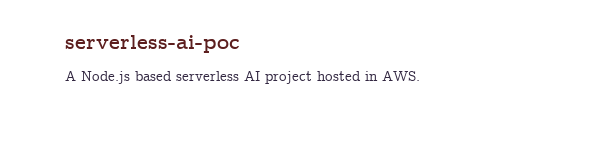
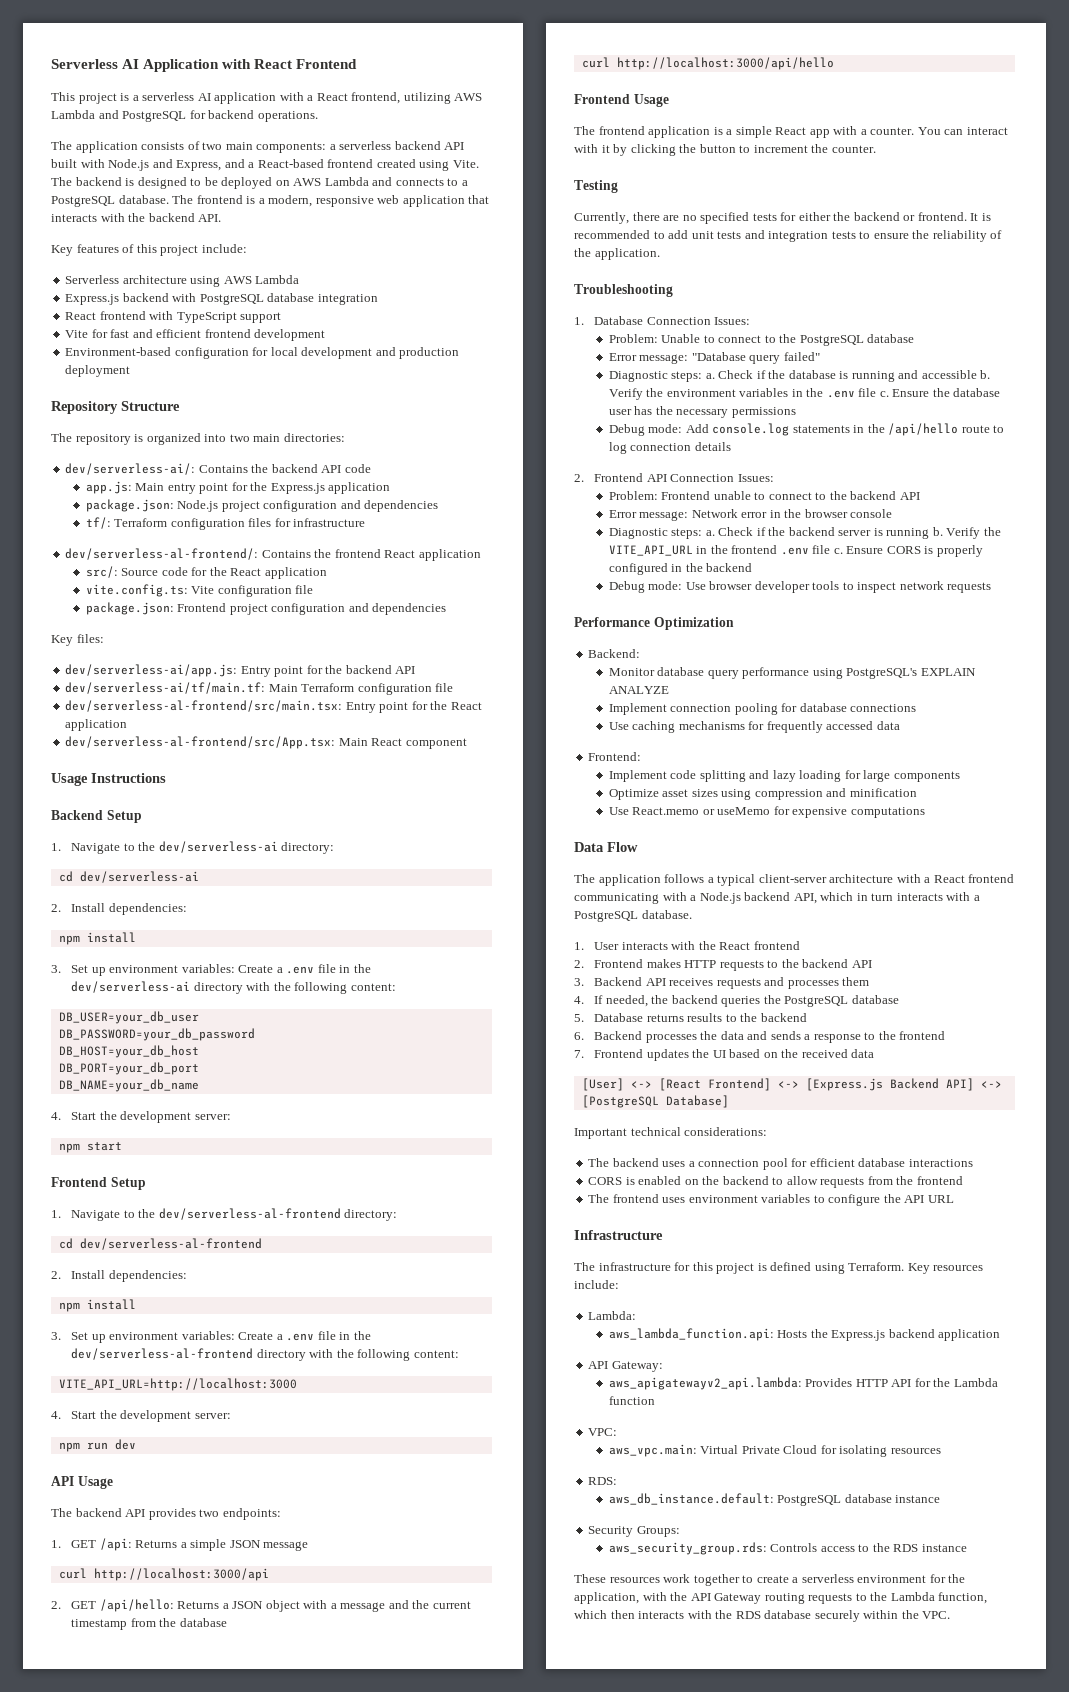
[65,35,240,53] [65,70,420,84] serverless-ai-poc // A Node.js based serverless AI project hosted in AWS. -> [51,59,358,72] [51,92,483,104] [51,110,318,122] [51,141,465,153] [51,159,479,171] [51,177,468,189] [51,195,490,207] [51,213,222,222] [51,244,247,256] [65,275,300,287] [65,293,378,305] [65,311,282,323] [65,329,326,341] [65,347,460,359] [65,365,131,377] [51,401,180,414] [51,433,345,445] [65,463,371,475] [85,481,391,494] [85,499,439,512] [85,517,366,530] [65,548,481,561] [85,566,327,579] [85,584,314,597] [85,602,447,615] [51,634,104,646] [65,664,416,677] [65,682,454,695] [65,700,482,713] [65,719,128,731] [65,736,467,749] [51,773,166,786] [51,810,142,823] [51,841,335,854] [58,871,199,883] [51,903,187,915] [58,932,136,945] [51,964,371,976] [71,981,396,994] [58,1011,199,1024] [58,1028,255,1041] [58,1045,199,1058] [58,1062,199,1075] [58,1079,199,1092] [51,1111,231,1123] [58,1142,122,1153] [51,1177,146,1190] [51,1208,398,1221] [58,1238,262,1250] [51,1270,187,1282] [58,1299,136,1312] [51,1331,371,1343] [71,1348,459,1361] [58,1378,297,1391] [51,1410,231,1422] [58,1439,136,1452] [51,1476,113,1489] [51,1508,281,1520] [51,1538,309,1551] [58,1568,269,1581] [51,1599,471,1612] [71,1618,227,1630] [581,57,834,70] [574,94,669,107] [574,126,1008,138] [574,144,876,156] [574,180,618,193] [574,212,991,224] [574,230,1003,242] [574,248,660,260] [574,284,673,297] [574,316,751,325] [608,334,915,346] [608,352,820,364] [608,370,991,382] [608,388,1001,400] [608,406,796,418] [608,423,1005,436] [608,442,731,454] [574,473,774,482] [608,491,920,500] [608,509,893,521] [608,527,1001,539] [608,545,983,557] [608,563,753,575] [608,581,992,593] [574,617,734,630] [588,649,641,658] [608,667,976,679] [608,686,669,694] [608,703,917,715] [608,721,900,733] [588,752,642,761] [608,770,960,782] [608,788,917,800] [608,806,925,818] [574,842,638,852] [574,874,1015,886] [574,892,980,904] [574,910,692,922] [574,941,800,950] [574,959,872,971] [574,977,870,989] [574,995,899,1007] [574,1013,807,1022] [574,1031,946,1043] [574,1049,875,1061] [581,1078,1002,1091] [581,1095,729,1108] [574,1127,768,1139] [588,1158,973,1170] [588,1176,963,1188] [588,1194,954,1206] [574,1230,663,1240] [574,1262,984,1274] [574,1280,619,1289] [588,1311,637,1320] [608,1328,1001,1341] [588,1361,663,1372] [608,1377,998,1390] [608,1396,655,1405] [588,1428,618,1436] [608,1444,941,1457] [588,1477,618,1485] [608,1493,941,1506] [588,1526,680,1537] [608,1542,967,1555] [574,1574,966,1586] [574,1592,988,1604] [574,1610,951,1622] Serverless AI Application with React Frontend // This project is a serverless AI application with a React frontend, utilizing AWS Lambda and PostgreSQL for backend operations. // The application consists of two main components: a serverless backend API built with Node.js and Express, and a React-based frontend created using Vite. The backend is designed to be deployed on AWS Lambda and connects to a PostgreSQL database. The frontend is a modern, responsive web application that interacts with the backend API. // Key features of this project include: // Serverless architecture using AWS Lambda // Express.js backend with PostgreSQL database integration // React frontend with TypeScript support // Vite for fast and efficient frontend development // Environment-based configuration for local development and production deployment // Repository Structure // The repository is organized into two main directories: // dev/serverless-ai/: Contains the backend API code // app.js: Main entry point for the Express.js application // package.json: Node.js project configuration and dependencies // tf/: Terraform configuration files for infrastructure // dev/serverless-al-frontend/: Contains the frontend React application // src/: Source code for the React application // vite.config.ts: Vite configuration file // package.json: Frontend project configuration and dependencies // Key files: // dev/serverless-ai/app.js: Entry point for the backend API // dev/serverless-ai/tf/main.tf: Main Terraform configuration file // dev/serverless-al-frontend/src/main.tsx: Entry point for the React application // dev/serverless-al-frontend/src/App.tsx: Main React component // Usage Instructions // Backend Setup // 1. Navigate to the dev/serverless-ai directory: // cd dev/serverless-ai // 2. Install dependencies: // npm install // 3. Set up environment variables: Create a .env file in the dev/serverless-ai directory with the following content: // DB_USER=your_db_user // DB_PASSWORD=your_db_password // DB_HOST=your_db_host // DB_PORT=your_db_port // DB_NAME=your_db_name // 4. Start the development server: // npm start // Frontend Setup // 1. Navigate to the dev/serverless-al-frontend directory: // cd dev/serverless-al-frontend // 2. Install dependencies: // npm install // 3. Set up environment variables: Create a .env file in the dev/serverless-al-frontend directory with the following content: // VITE_API_URL=http://localhost:3000 // 4. Start the development server: // npm run dev // API Usage // The backend API provides two endpoints: // 1. GET /api: Returns a simple JSON message // curl http://localhost:3000/api // 2. GET /api/hello: Returns a JSON object with a message and the current timestamp from the database // curl http://localhost:3000/api/hello // Frontend Usage // The frontend application is a simple React app with a counter. You can interact with it by clicking the button to increment the counter. // Testing // Currently, there are no specified tests for either the backend or frontend. It is recommended to add unit tests and integration tests to ensure the reliability of the application. // Troubleshooting // 1. Database Connection Issues: // Problem: Unable to connect to the PostgreSQL database // Error message: "Database query failed" // Diagnostic steps: a. Check if the database is running and accessible b. Verify the environment variables in the .env file c. Ensure the database user has the necessary permissions // Debug mode: Add console.log statements in the /api/hello route to log connection details // 2. Frontend API Connection Issues: // Problem: Frontend unable to connect to the backend API // Error message: Network error in the browser console // Diagnostic steps: a. Check if the backend server is running b. Verify the VITE_API_URL in the frontend .env file c. Ensure CORS is properly configured in the backend // Debug mode: Use browser developer tools to inspect network requests // Performance Optimization // Backend: // Monitor database query performance using PostgreSQL's EXPLAIN ANALYZE // Implement connection pooling for database connections // Use caching mechanisms for frequently accessed data // Frontend: // Implement code splitting and lazy loading for large components // Optimize asset sizes using compression and minification // Use React.memo or useMemo for expensive computations // Data Flow // The application follows a typical client-server architecture with a React frontend communicating with a Node.js backend API, which in turn interacts with a PostgreSQL database. // 1. User interacts with the React frontend // 2. Frontend makes HTTP requests to the backend API // 3. Backend API receives requests and processes them // 4. If needed, the backend queries the PostgreSQL database // 5. Database returns results to the backend // 6. Backend processes the data and sends a response to the frontend // 7. Frontend updates the UI based on the received data // [User] <-> [React Frontend] <-> [Express.js Backend API] <-> [PostgreSQL Database] // Important technical considerations: // The backend uses a connection pool for efficient database interactions // CORS is enabled on the backend to allow requests from the frontend // The frontend uses environment variables to configure the API URL // Infrastructure // The infrastructure for this project is defined using Terraform. Key resources include: // Lambda: // aws_lambda_function.api: Hosts the Express.js backend application // API Gateway: // aws_apigatewayv2_api.lambda: Provides HTTP API for the Lambda function // VPC: // aws_vpc.main: Virtual Private Cloud for isolating resources // RDS: // aws_db_instance.default: PostgreSQL database instance // Security Groups: // aws_security_group.rds: Controls access to the RDS instance // These resources work together to create a serverless environment for the application, with the API Gateway routing requests to the Lambda function, which then interacts with the RDS database securely within the VPC.

